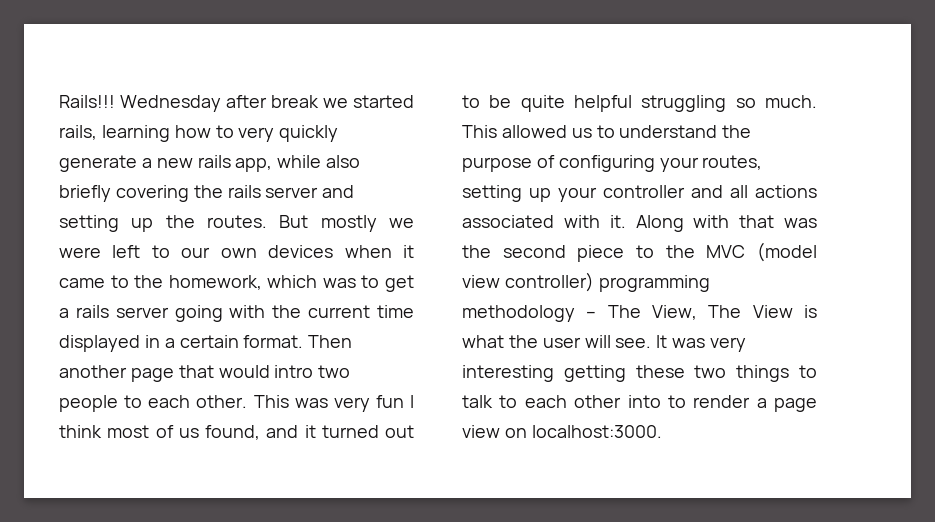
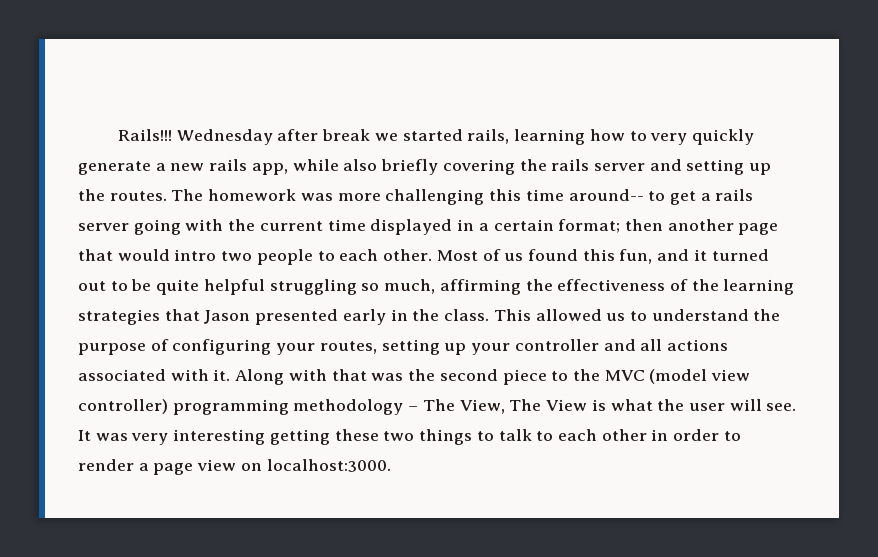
[279,215,414,232] [59,245,415,258] [59,275,356,290] But mostly we were left to our own devices when it came to the homework, which was -> [171,189,644,205] The homework was more challenging this time around--
[243,335,353,348] format. Then -> [558,219,663,233] format; then
[253,395,414,412] [59,425,260,440] This was very fun I think most of us found, -> [436,249,653,264] Most of us found this fun,
[765,95,817,108] much. -> [384,279,795,295] [78,309,490,325] much, affirming the effectiveness of the learning strategies that Jason presented early in the class.
[627,395,661,408] into -> [651,429,720,441] in order

